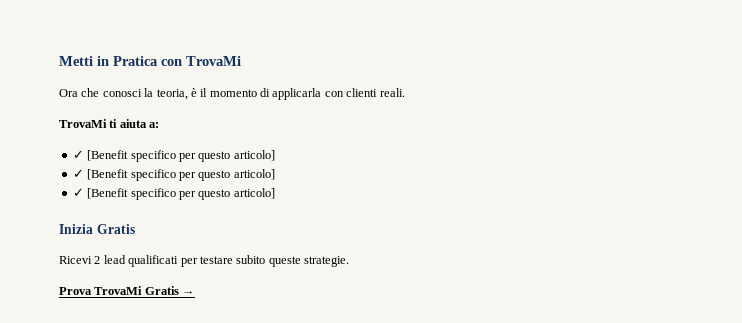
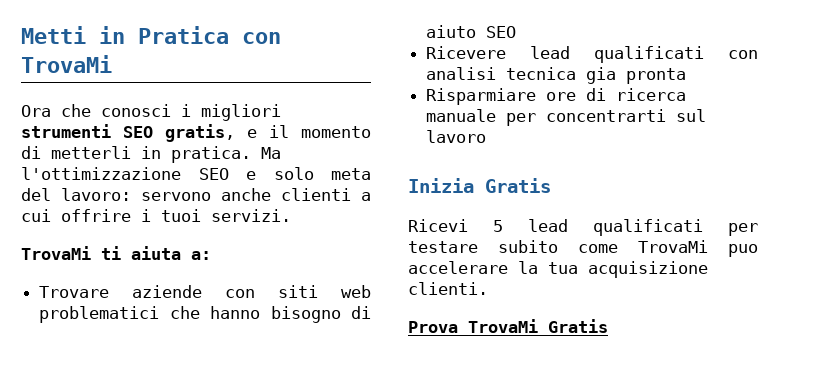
[144,88,405,100] [59,119,160,128] [72,150,275,162] [72,169,275,181] [72,188,275,200] la teoria, è il momento di applicarla con clienti reali. // TrovaMi ti aiuta a: // ✓ [Benefit specifico per questo articolo] // ✓ [Benefit specifico per questo articolo] // ✓ [Benefit specifico per questo articolo] -> [181,104,281,121] [21,124,371,142] [21,146,281,163] [21,167,371,180] [21,188,371,201] [21,209,291,222] [21,246,211,260] [39,285,371,298] [39,306,371,323] [426,25,517,38] [426,46,758,63] [426,67,687,84] [426,88,687,105] [426,109,707,126] [426,130,487,143] i migliori strumenti SEO gratis, e il momento di metterli in pratica. Ma l'ottimizzazione SEO e solo meta del lavoro: servono anche clienti a cui offrire i tuoi servizi. // TrovaMi ti aiuta a: // Trovare aziende con siti web problematici che hanno bisogno di aiuto SEO // Ricevere lead qualificati con analisi tecnica gia pronta // Risparmiare ore di ricerca manuale per concentrarti sul lavoro
[94,256,101,264] 2 -> [493,220,503,232] 5
[268,256,349,267] queste strategie. -> [578,240,758,257] [408,261,708,278] [408,282,488,295] come TrovaMi puo accelerare la tua acquisizione clienti.
[182,291,196,295] → -> (608, 326) none

